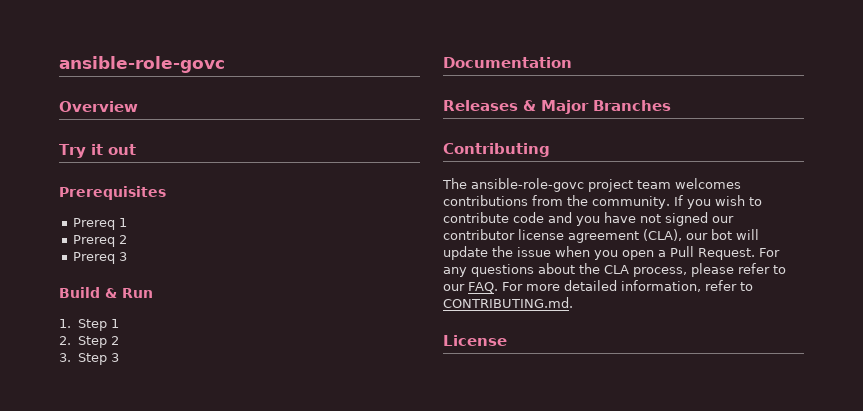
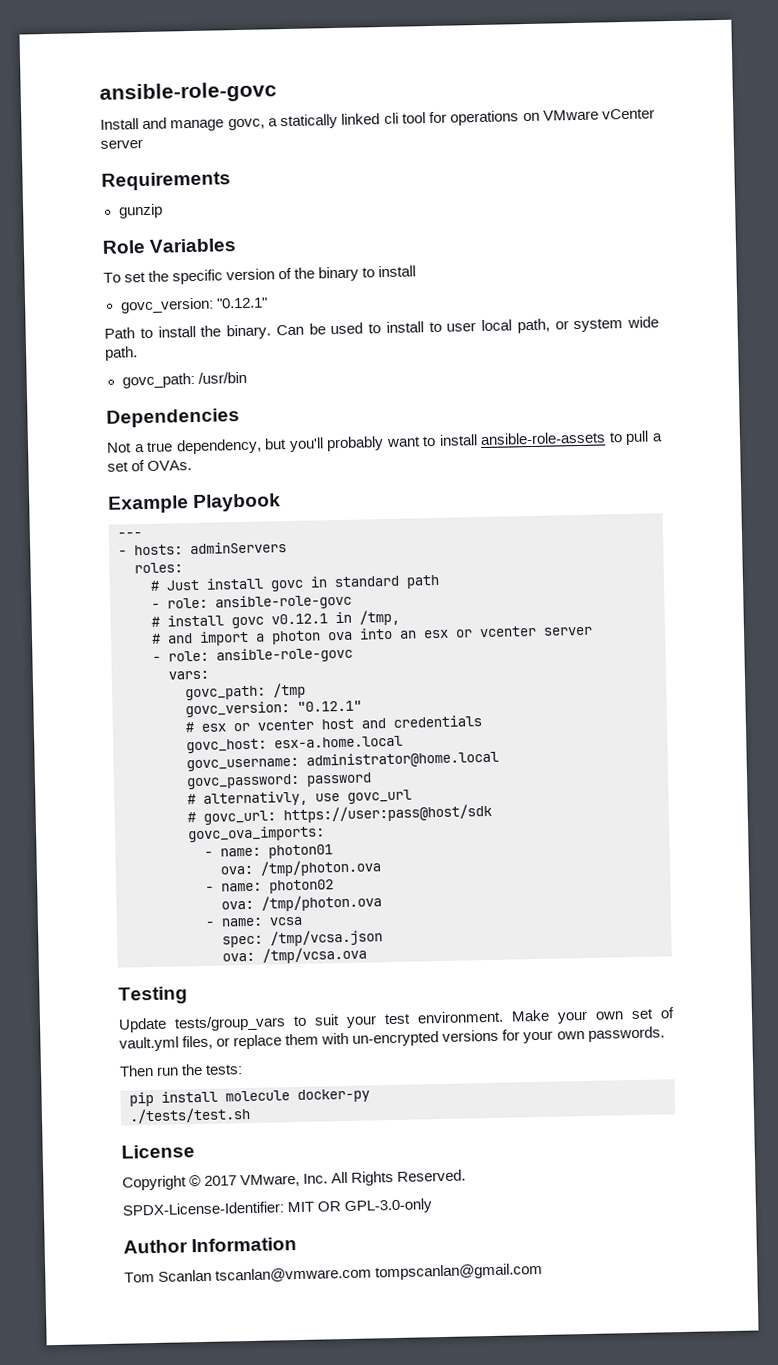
[59,56,225,73] [59,101,138,112] [59,144,136,158] [59,186,166,200] [73,218,128,230] [73,235,128,247] [73,252,128,264] [59,287,153,298] [59,319,119,331] [59,336,119,348] [59,353,119,365] [443,57,572,68] [443,100,671,114] [443,143,550,157] [442,178,741,192] [443,195,762,209] [443,212,734,226] [443,229,759,243] [443,246,780,260] [443,263,786,277] [443,280,753,293] [443,297,573,308] [443,335,507,346] ansible-role-govc // Overview // Try it out // Prerequisites // Prereq 1 // Prereq 2 // Prereq 3 // Build & Run // 1. Step 1 // 2. Step 2 // 3. Step 3 // Documentation // Releases & Major Branches // Contributing // The ansible-role-govc project team welcomes contributions from the community. If you wish to contribute code and you have not signed our contributor license agreement (CLA), our bot will update the issue when you open a Pull Request. For any questions about the CLA process, please refer to our FAQ. For more detailed information, refer to CONTRIBUTING.md. // License -> [99,81,277,104] [100,108,655,132] [100,138,143,149] [101,171,231,191] [118,203,163,219] [102,238,238,254] [103,265,417,285] [119,297,268,314] [104,316,659,340] [104,346,138,361] [121,371,247,389] [106,408,240,428] [106,430,664,455] [107,460,193,472] [108,493,282,514] [117,532,142,538] [118,541,287,556] [134,562,183,574] [150,574,440,592] [151,593,352,611] [151,609,400,629] [151,625,593,646] [152,646,353,664] [168,670,209,680] [185,682,306,701] [185,700,362,718] [185,715,482,733] [186,735,403,754] [186,750,499,772] [186,772,372,790] [187,789,412,807] [187,803,492,825] [187,825,325,843] [204,844,333,859] [220,859,381,877] [205,879,334,894] [221,894,382,912] [205,916,303,927] [222,929,383,948] [222,946,367,964] [118,986,188,1005] [118,1007,675,1033] [119,1026,665,1052] [119,1063,244,1077] [129,1088,370,1107] [129,1106,251,1124] [121,1144,195,1159] [122,1169,467,1191] [122,1198,434,1216] [123,1237,298,1254] [124,1262,544,1283] ansible-role-govc // Install and manage govc, a statically linked cli tool for operations on VMware vCenter server // Requirements // gunzip // Role Variables // To set the specific version of the binary to install // govc_version: "0.12.1" // Path to install the binary. Can be used to install to user local path, or system wide path. // govc_path: /usr/bin // Dependencies // Not a true dependency, but you'll probably want to install ansible-role-assets to pull a set of OVAs. // Example Playbook // --- // - hosts: adminServers // roles: // # Just install govc in standard path // - role: ansible-role-govc // # install govc v0.12.1 in /tmp, // # and import a photon ova into an esx or vcenter server // - role: ansible-role-govc // vars: // govc_path: /tmp // govc_version: "0.12.1" // # esx or vcenter host and credentials // govc_host: esx-a.home.local // govc_username: administrator@home.local // govc_password: password // # alternativly, use govc_url // # govc_url: https://user:pass@host/sdk // govc_ova_imports: // - name: photon01 // ova: /tmp/photon.ova // - name: photon02 // ova: /tmp/photon.ova // - name: vcsa // spec: /tmp/vcsa.json // ova: /tmp/vcsa.ova // Testing // Update tests/group_vars to suit your test environment. Make your own set of vault.yml files, or replace them with un-encrypted versions for your own passwords. // Then run the tests: // pip install molecule docker-py // ./tests/test.sh // License // Copyright © 2017 VMware, Inc. All Rights Reserved. // SPDX-License-Identifier: MIT OR GPL-3.0-only // Author Information // Tom Scanlan tscanlan@vmware.com tompscanlan@gmail.com

